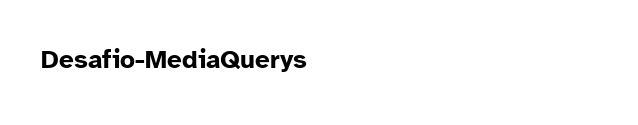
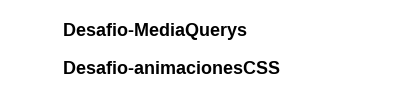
(307, 60) none -> [63,61,280,74] // Desafio-animacionesCSS

